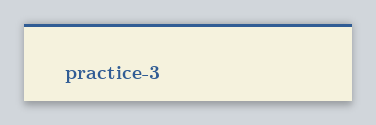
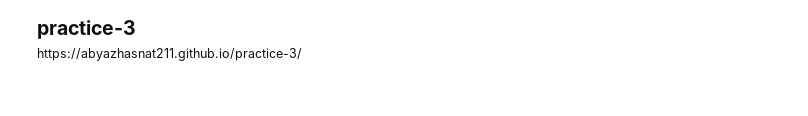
(160, 74) none -> [37,48,302,61] // https://abyazhasnat211.github.io/practice-3/

